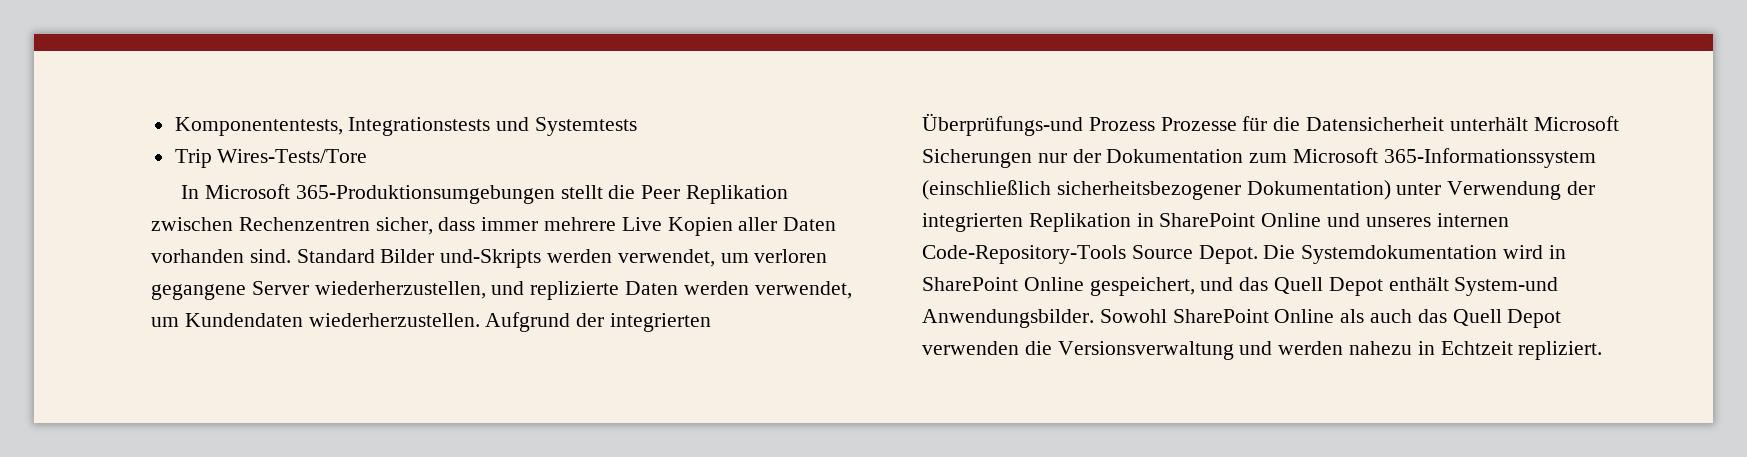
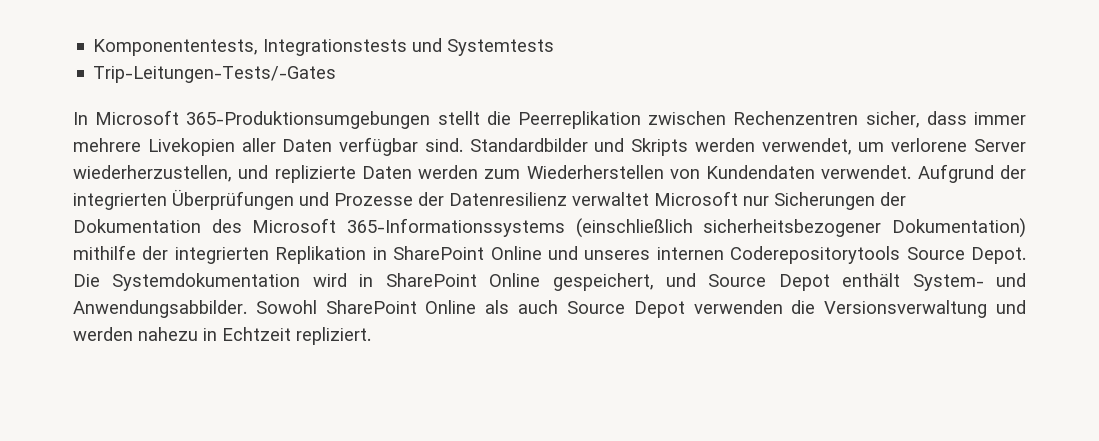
[174,149,368,168] Trip Wires-Tests/Tore -> [93,66,337,83] Trip-Leitungen-Tests/-Gates
[641,185,788,204] Peer Replikation -> [518,111,641,129] Peerreplikation
[621,217,837,236] [151,249,828,268] [151,284,246,300] Live Kopien aller Daten vorhanden sind. Standard Bilder und-Skripts werden verwendet, um verloren gegangene -> [147,137,968,156] Livekopien aller Daten verfügbar sind. Standardbilder und Skripts werden verwendet, um verlorene
[754,281,852,299] [151,312,712,332] [922,113,1619,136] [922,148,1596,168] verwendet, um Kundendaten wiederherzustellen. Aufgrund der integrierten Überprüfungs-und Prozess Prozesse für die Datensicherheit unterhält Microsoft Sicherungen nur der Dokumentation zum Microsoft 365-Informationssystem -> [484,164,1026,183] [73,189,906,210] [73,218,565,237] zum Wiederherstellen von Kundendaten verwendet. Aufgrund der integrierten Überprüfungen und Prozesse der Datenresilienz verwaltet Microsoft nur Sicherungen der Dokumentation des Microsoft 365-Informationssystems
[1396,181,1562,200] unter Verwendung -> [73,245,136,260] mithilfe
[922,245,1126,264] Code-Repository-Tools -> [730,246,901,264] Coderepositorytools
[1239,277,1559,296] [922,309,1094,328] das Quell Depot enthält System-und Anwendungsbilder. -> [708,273,1026,291] [73,300,247,318] Source Depot enthält System- und Anwendungsabbilder.
[1417,309,1502,326] das Quell -> [566,301,625,314] Source

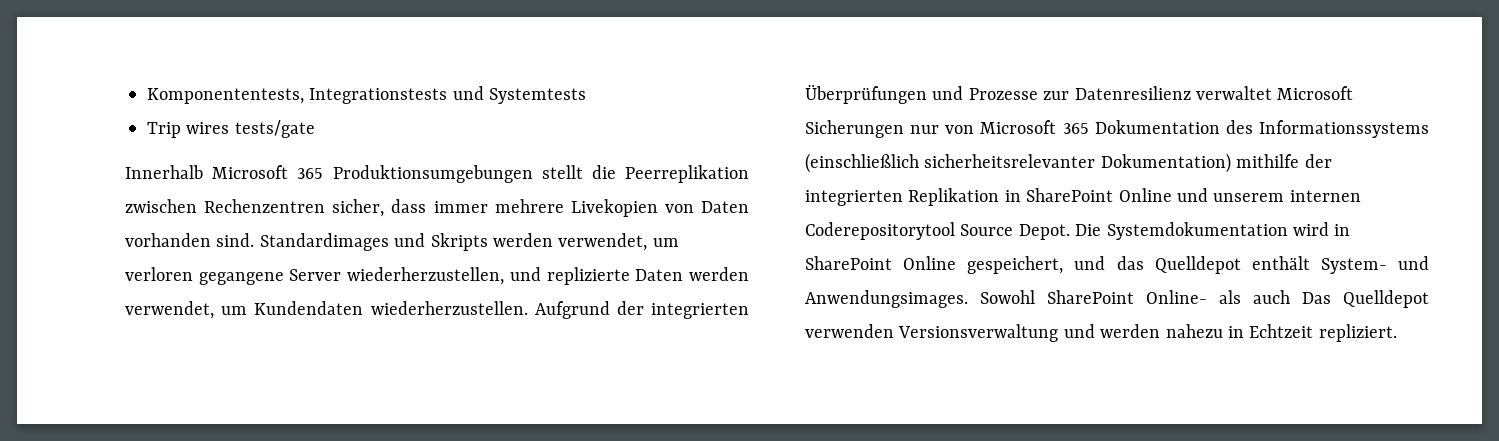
[93,66,337,83] [73,110,431,129] Trip-Leitungen-Tests/-Gates // In Microsoft 365-Produktionsumgebungen -> [147,120,315,138] [125,165,533,183] Trip wires tests/gate // Innerhalb Microsoft 365 Produktionsumgebungen
[241,137,588,156] aller Daten verfügbar sind. Standardbilder -> [664,201,749,213] [125,233,389,251] von Daten vorhanden sind. Standardimages
[891,138,968,152] verlorene -> [125,267,284,285] verloren gegangene
[484,165,912,179] zum Wiederherstellen von Kundendaten verwendet. -> [125,301,528,319] verwendet, um Kundendaten wiederherzustellen.
[418,192,444,206] der -> [1043,91,1070,100] zur
[743,192,906,210] [73,218,882,238] nur Sicherungen der Dokumentation des Microsoft 365-Informationssystems (einschließlich sicherheitsbezogener -> [805,120,1429,138] [805,153,1096,173] Sicherungen nur von Microsoft 365 Dokumentation des Informationssystems (einschließlich sicherheitsrelevanter
[584,246,901,264] unseres internen Coderepositorytools -> [1213,190,1361,202] [805,222,955,240] unserem internen Coderepositorytool
[708,274,830,291] Source Depot -> [1116,256,1241,274] das Quelldepot
[73,300,247,318] Anwendungsabbilder. -> [805,290,968,308] Anwendungsimages.
[425,300,477,314] Online -> [1146,290,1207,304] Online-
[566,300,816,318] Source Depot verwenden die -> [1302,290,1429,308] [805,324,894,338] Das Quelldepot verwenden

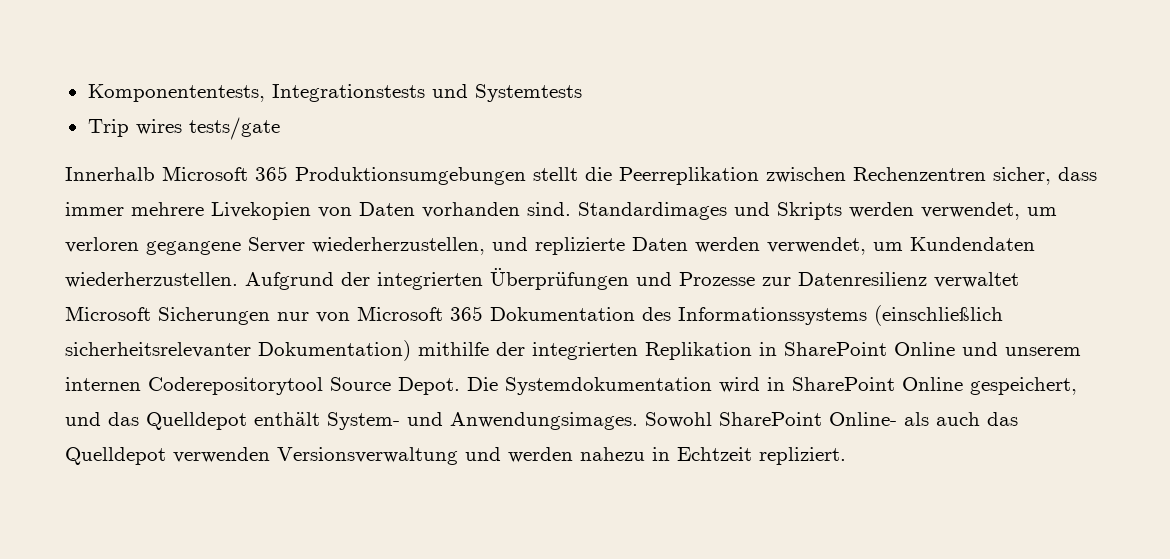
[1302,292,1331,304] Das -> [987,412,1018,426] das

